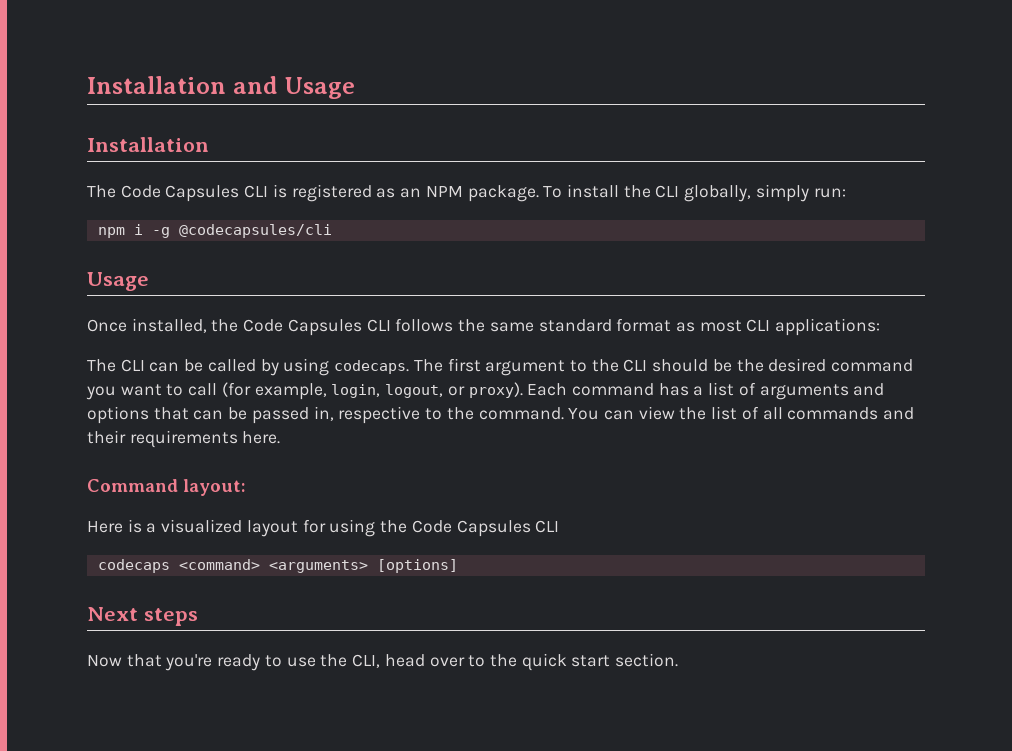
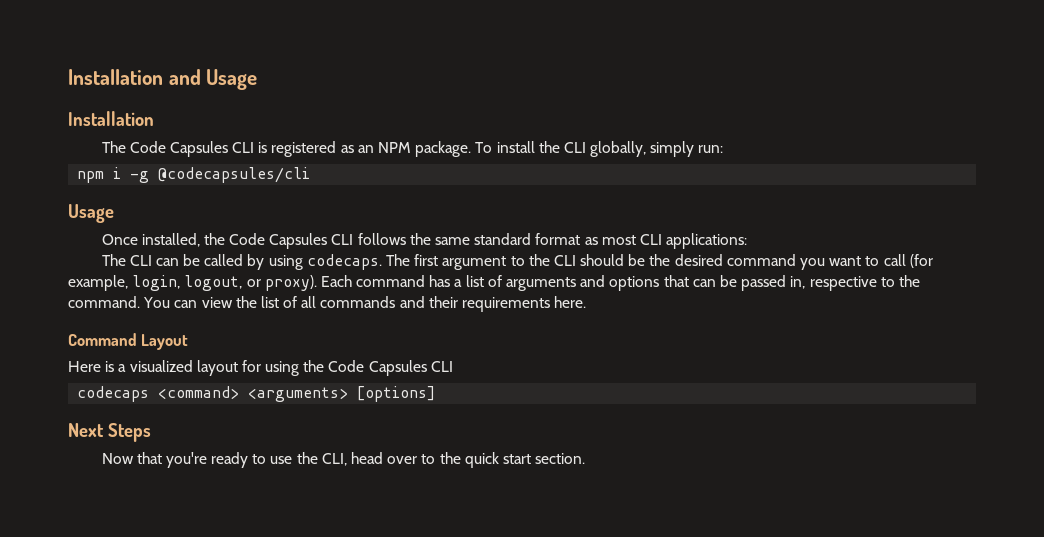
[183,479,246,496] layout: -> [141,334,189,350] Layout
[143,608,198,626] steps -> [107,423,151,442] Steps

